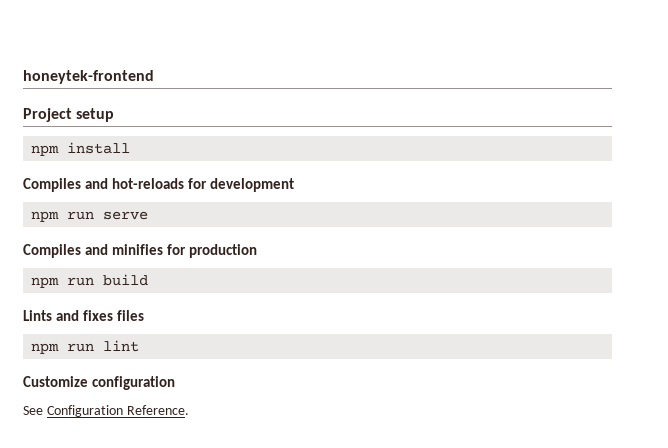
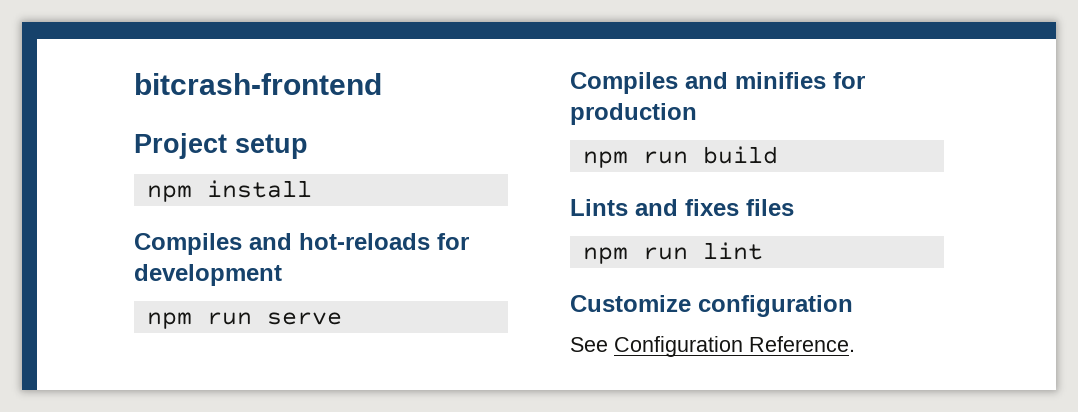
[23,70,154,84] honeytek-frontend -> [134,73,382,95] bitcrash-frontend

